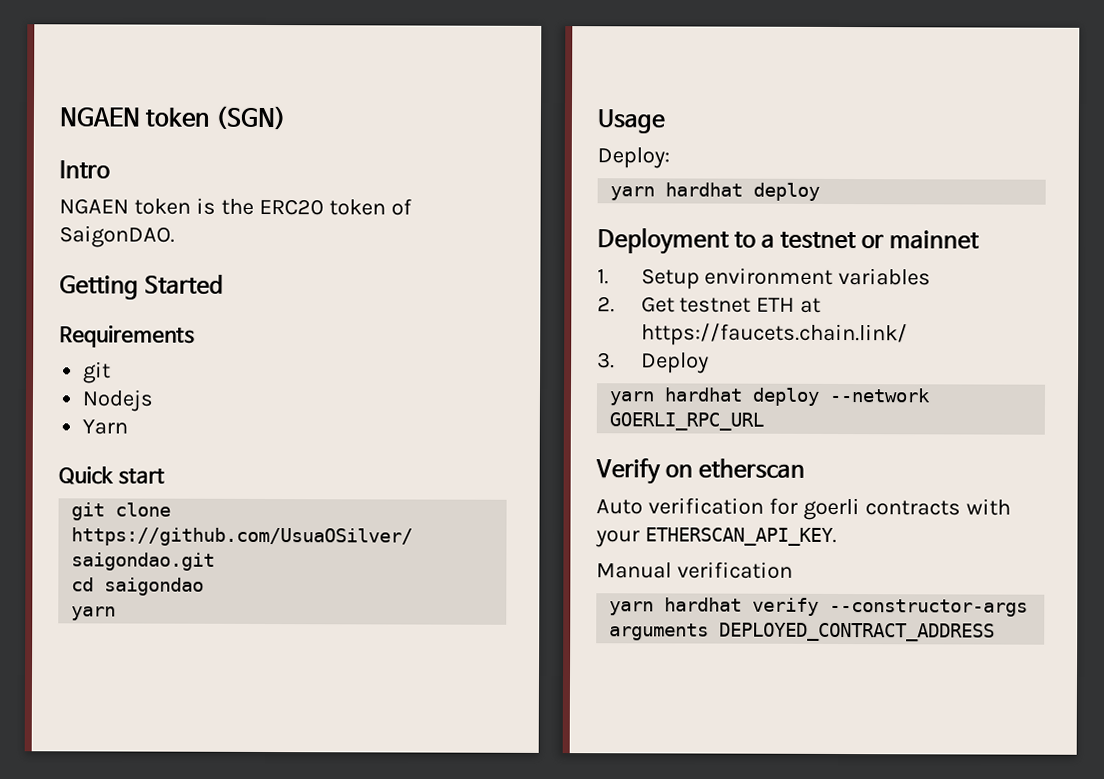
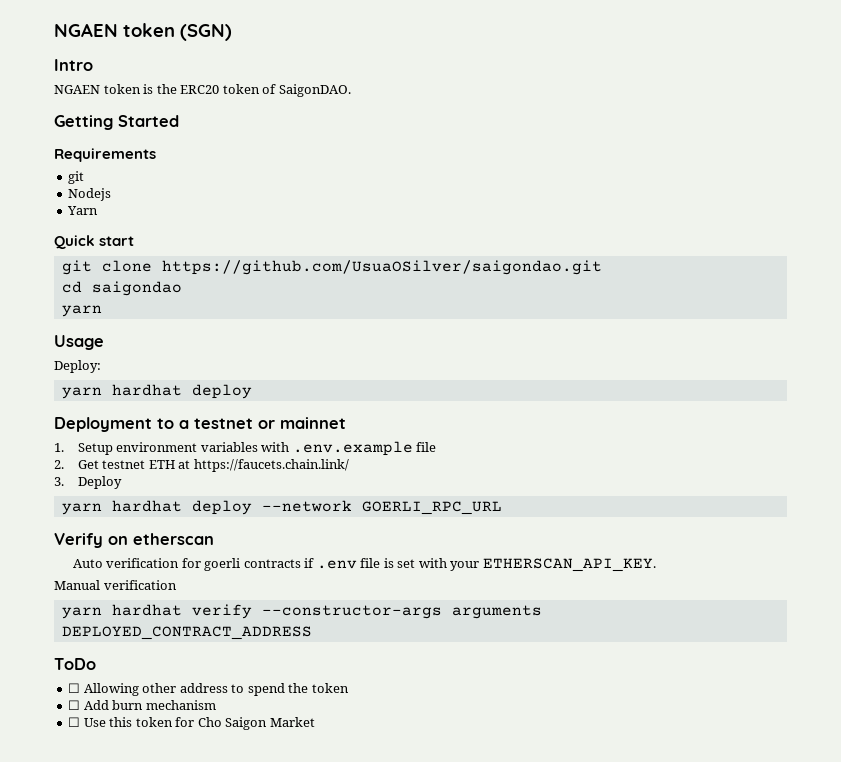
(932, 276) none -> [261,441,437,456] with .env.example file
(961, 508) none -> [304,558,416,569] if .env file is set
(996, 632) none -> [54,658,96,670] [68,683,349,696] [68,700,216,710] [68,717,315,730] // ToDo // ☐ Allowing other address to spend the token // ☐ Add burn mechanism // ☐ Use this token for Cho Saigon Market

